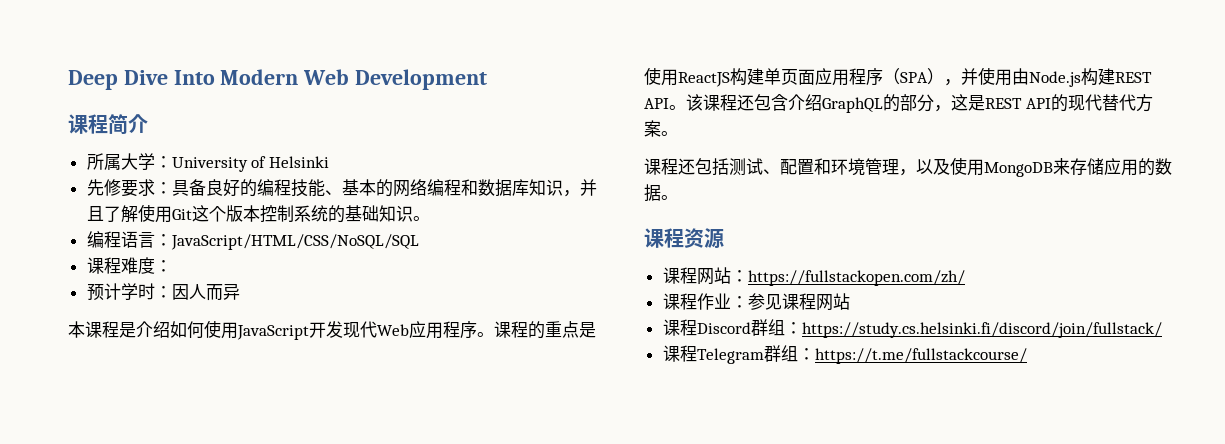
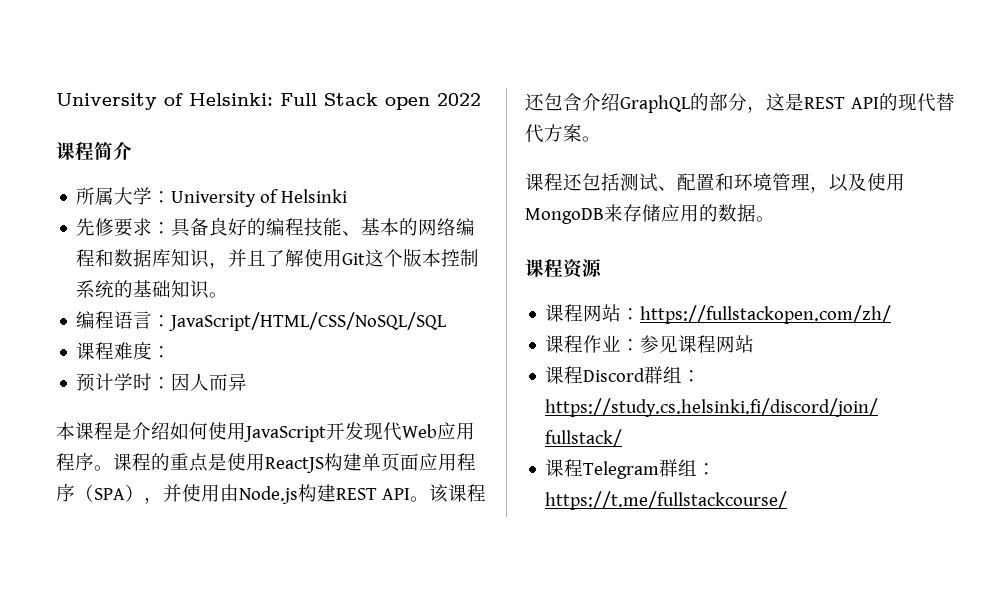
[68,69,488,90] Deep Dive Into Modern Web Development -> [56,93,481,110] University of Helsinki: Full Stack open 2022

